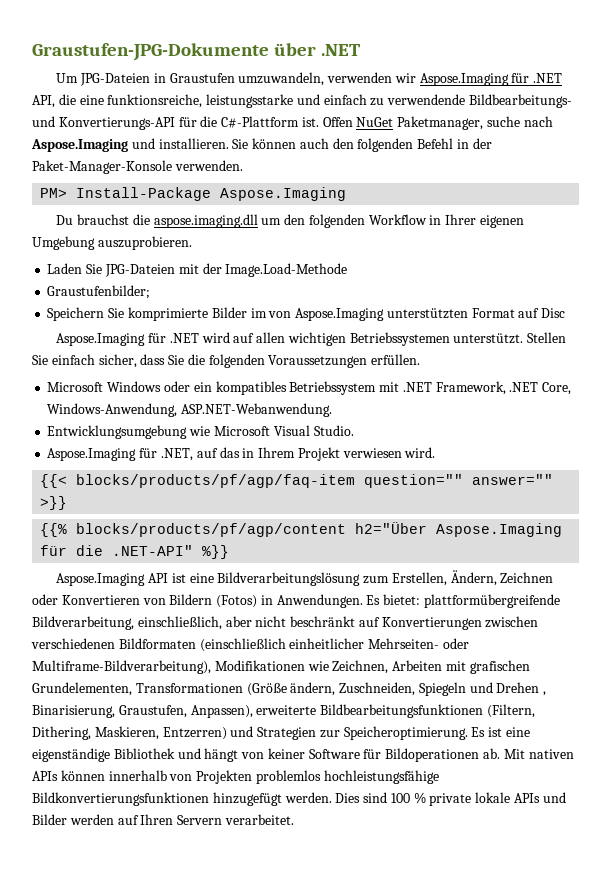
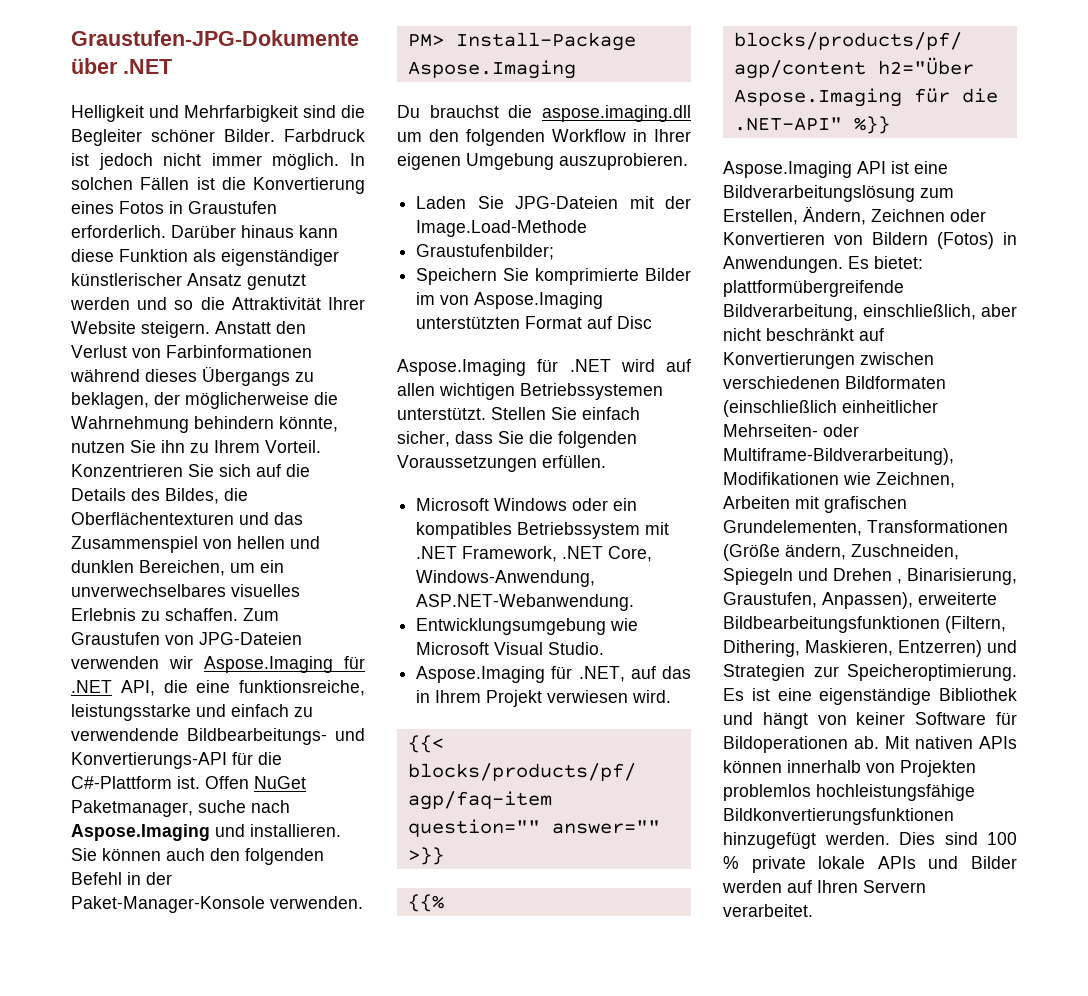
[56,72,325,86] Um JPG-Dateien in Graustufen umzuwandeln, -> [71,105,365,122] [71,129,365,146] [71,153,365,170] [71,177,365,194] [71,201,277,214] [71,225,338,238] [71,249,339,266] [71,273,306,290] [70,297,365,310] [71,321,306,338] [71,345,312,358] [70,366,314,386] [71,392,338,409] [71,416,338,433] [71,440,321,453] [71,464,310,477] [71,488,248,504] [71,512,303,525] [71,536,320,553] [71,560,284,576] [71,584,300,597] [71,608,279,621] [71,632,302,645] Helligkeit und Mehrfarbigkeit sind die Begleiter schöner Bilder. Farbdruck ist jedoch nicht immer möglich. In solchen Fällen ist die Konvertierung eines Fotos in Graustufen erforderlich. Darüber hinaus kann diese Funktion als eigenständiger künstlerischer Ansatz genutzt werden und so die Attraktivität Ihrer Website steigern. Anstatt den Verlust von Farbinformationen während dieses Übergangs zu beklagen, der möglicherweise die Wahrnehmung behindern könnte, nutzen Sie ihn zu Ihrem Vorteil. Konzentrieren Sie sich auf die Details des Bildes, die Oberflächentexturen und das Zusammenspiel von hellen und dunklen Bereichen, um ein unverwechselbares visuelles Erlebnis zu schaffen. Zum Graustufen von JPG-Dateien

